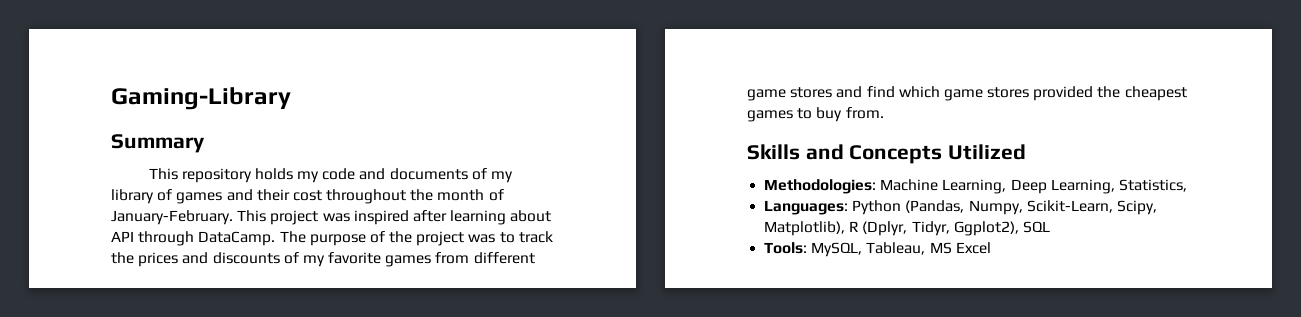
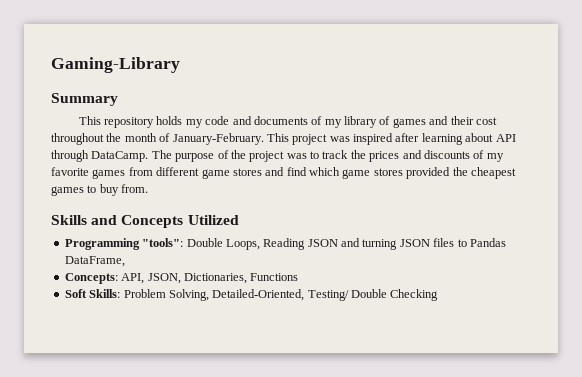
[764,179,1187,194] [764,200,1157,215] [764,221,1050,236] [764,242,991,257] Methodologies: Machine Learning, Deep Learning, Statistics, // Languages: Python (Pandas, Numpy, Scikit-Learn, Scipy, Matplotlib), R (Dplyr, Tidyr, Ggplot2), SQL // Tools: MySQL, Tableau, MS Excel -> [64,238,506,250] [64,256,125,267] [64,273,299,284] [64,289,439,301] Programming "tools": Double Loops, Reading JSON and turning JSON files to Pandas DataFrame, // Concepts: API, JSON, Dictionaries, Functions // Soft Skills: Problem Solving, Detailed-Oriented, Testing/ Double Checking

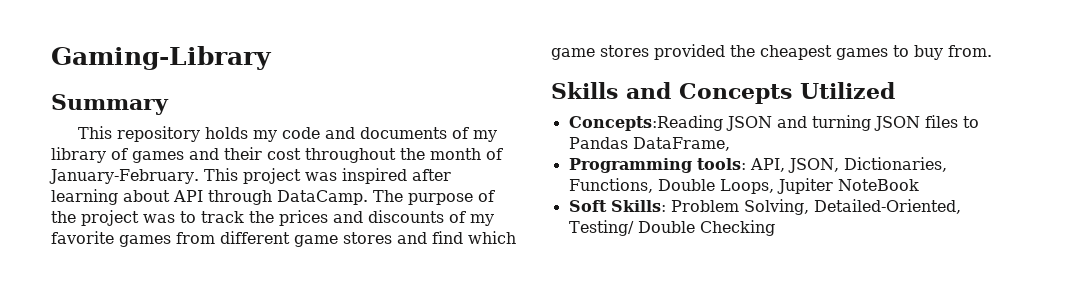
[64,238,306,250] Programming "tools": Double Loops, Reading -> [568,115,723,131] Concepts:Reading
[64,273,118,284] Concepts: -> [568,158,746,173] Programming tools:
[250,273,299,281] Functions -> [568,178,919,194] Functions, Double Loops, Jupiter NoteBook

